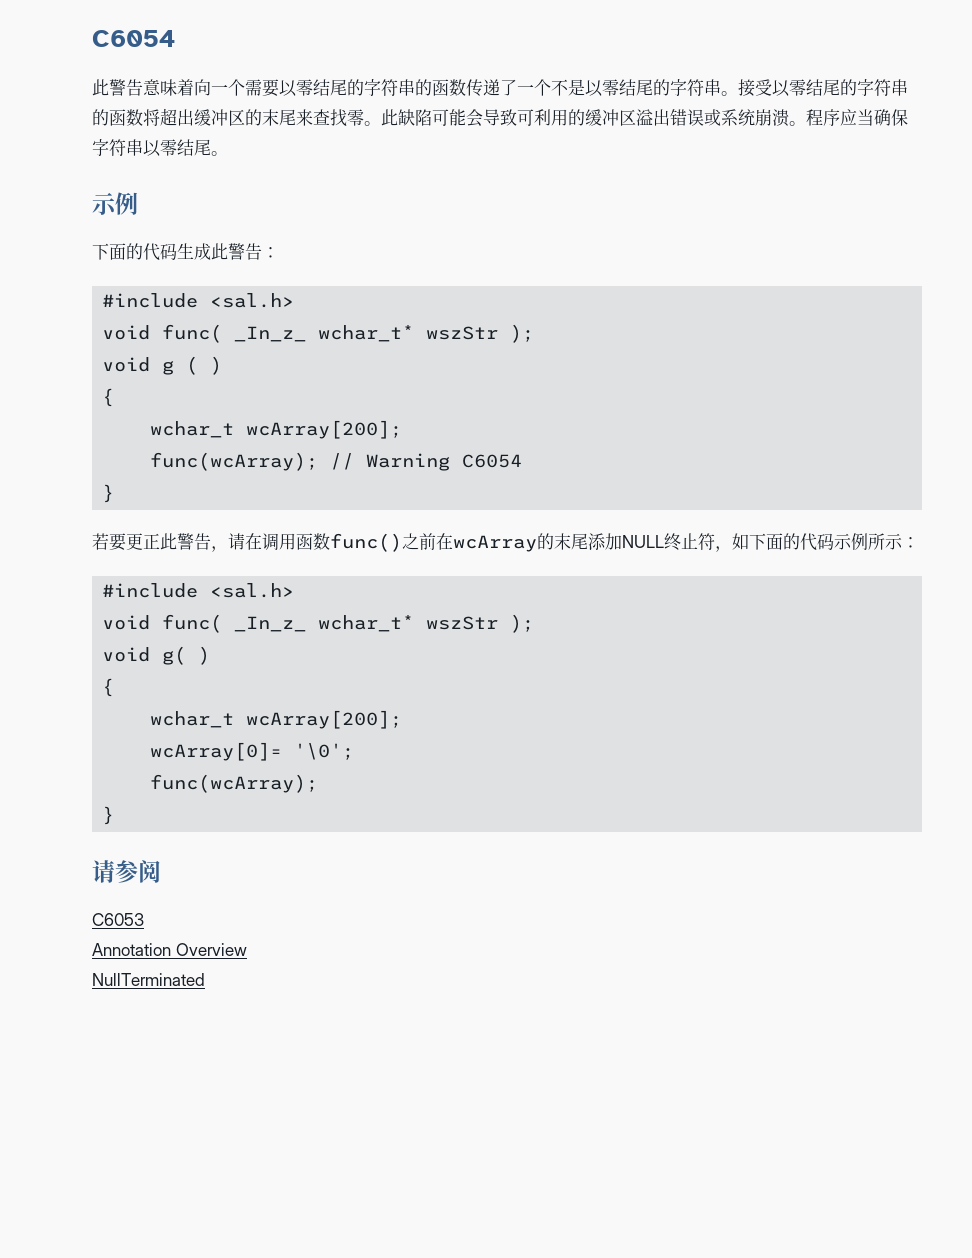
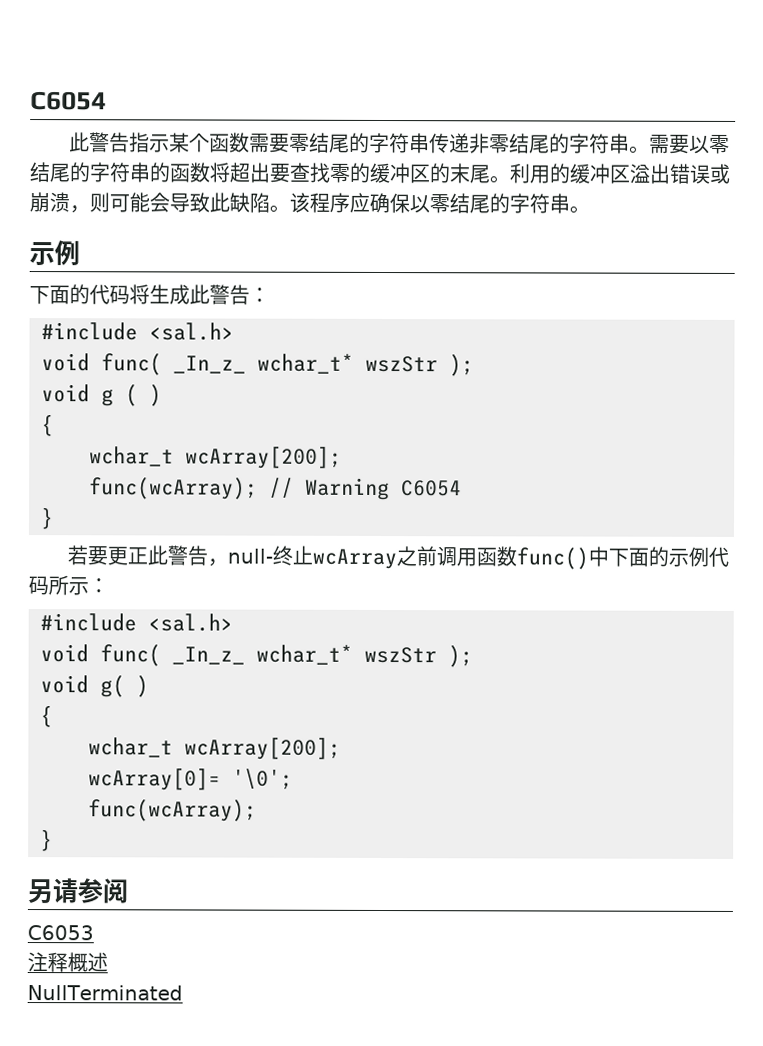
[143,79,772,97] 意味着向一个需要以零结尾的字符串的函数传递了一个不是以零结尾的字符串。接受 -> [128,132,690,154] 指示某个函数需要零结尾的字符串传递非零结尾的字符串。需要
(194, 117) none -> [269,162,371,183] 要查找零的
[296,109,534,127] 来查找零。此缺陷可能会导致可 -> [489,175,510,184] 。
[721,109,908,127] [92,139,211,157] 系统崩溃。程序应当确保字符串以零结尾 -> [29,192,570,214] 崩溃，则可能会导致此缺陷。该程序应确保以零结尾的字符串
(177, 251) none -> [129,284,150,305] 将
[228,533,868,552] 请在调用函数func()之前在wcArray的末尾添加NULL终止符，如下面的代码示例 -> [226,545,729,570] [28,576,49,596] null-终止wcArray之前调用函数func()中下面的示例代码
(115, 815) none -> [27,879,54,904] 另
[92,943,247,956] Annotation Overview -> [27,952,108,973] 注释概述

